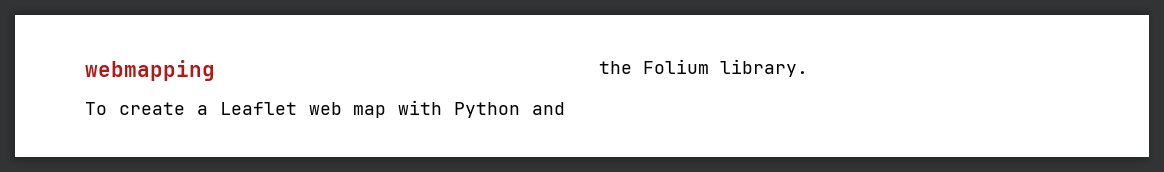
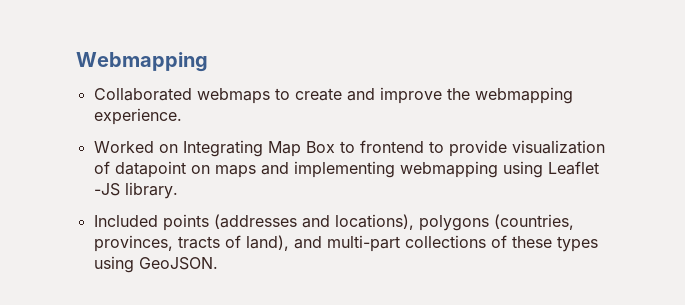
[85,60,215,81] [85,100,565,118] [599,59,808,77] webmapping // To create a Leaflet web map with Python and the Folium library. -> [76,52,208,72] [93,87,573,104] [93,108,182,125] [93,140,605,157] [93,161,599,178] [93,182,178,199] [93,214,574,231] [93,235,598,252] [93,256,218,273] Webmapping // Collaborated webmaps to create and improve the webmapping experience. // Worked on Integrating Map Box to frontend to provide visualization of datapoint on maps and implementing webmapping using Leaflet -JS library. // Included points (addresses and locations), polygons (countries, provinces, tracts of land), and multi-part collections of these types using GeoJSON.

